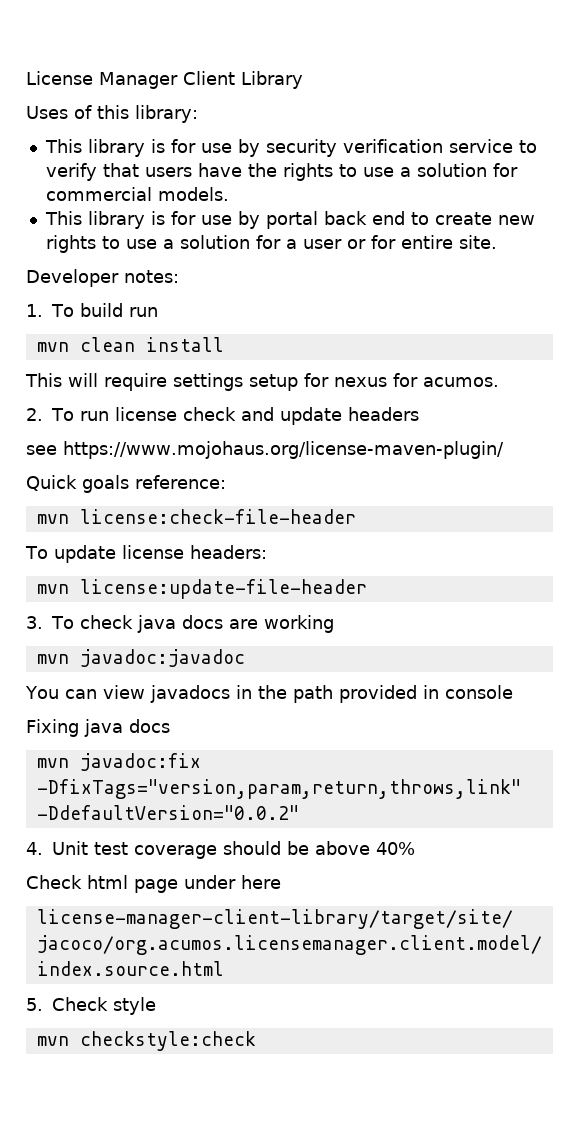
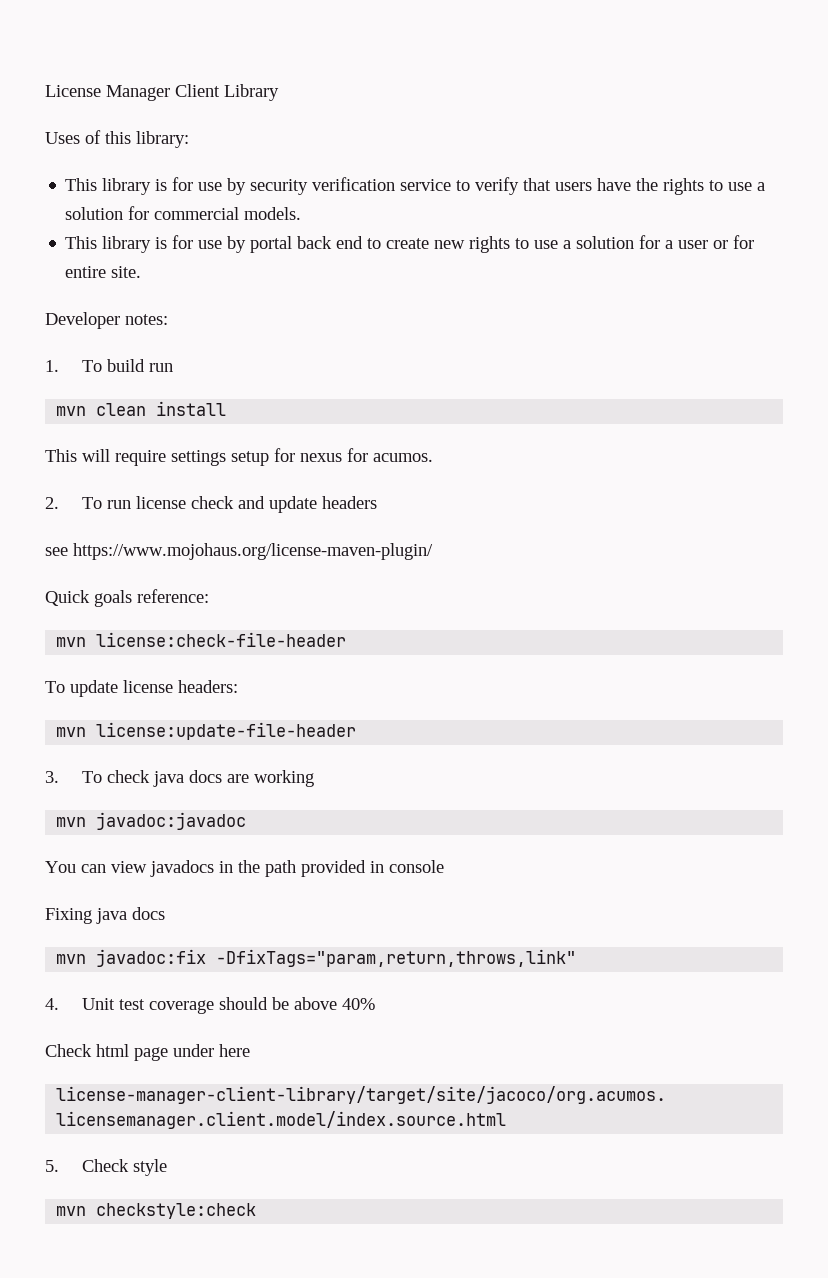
[36,779,521,799] [36,805,299,820] -DfixTags="version,param,return,throws,link" -DdefaultVersion="0.0.2" -> [216,949,577,967] -DfixTags="param,return,throws,link"

